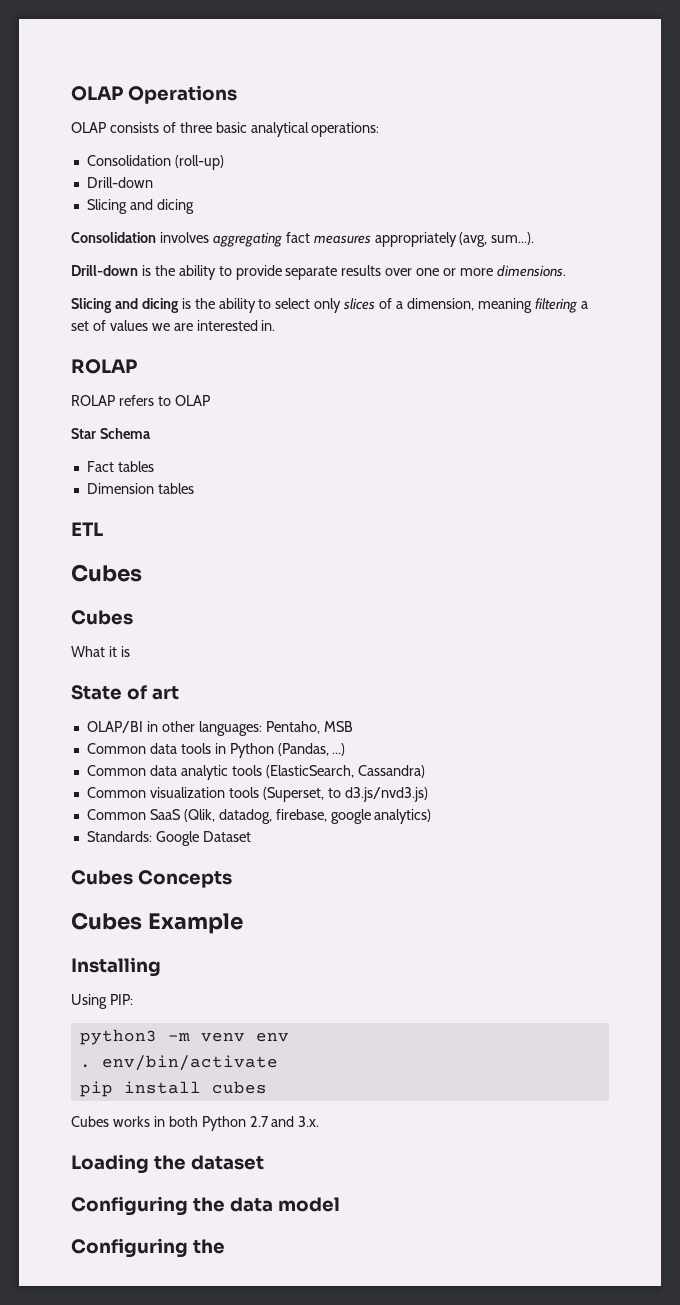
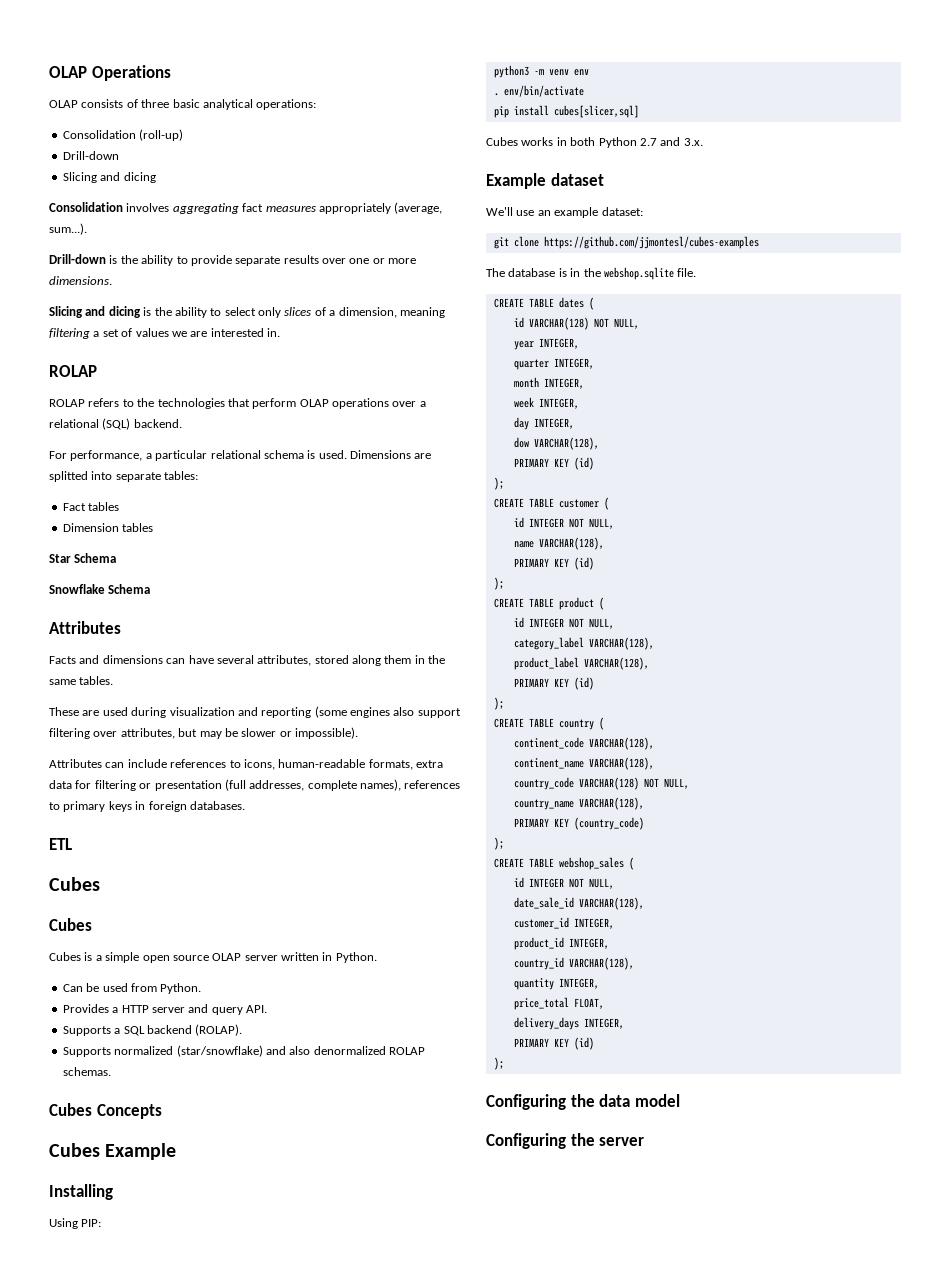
[459,232,488,247] (avg, -> [394,202,443,214] (average,
[174,395,210,406] [71,428,151,439] [86,461,154,472] [86,483,194,494] OLAP // Star Schema // Fact tables // Dimension tables -> [137,398,426,409] [49,418,182,430] [49,450,432,461] [49,471,199,482] [62,502,120,511] [62,523,154,532] [49,553,117,563] [49,584,151,594] [49,621,121,634] [49,655,446,666] [49,676,114,685] [49,706,461,718] [49,727,358,739] [49,759,443,770] [49,779,461,791] [49,801,245,812] the technologies that perform OLAP operations over a relational (SQL) backend. // For performance, a particular relational schema is used. Dimensions are splitted into separate tables: // Fact tables // Dimension tables // Star Schema // Snowflake Schema // Attributes // Facts and dimensions can have several attributes, stored along them in the same tables. // These are used during visualization and reporting (some engines also support filtering over attributes, but may be slower or impossible). // Attributes can include references to icons, human-readable formats, extra data for filtering or presentation (full addresses, complete names), references to primary keys in foreign databases.
[71,646,130,657] [71,685,179,700] [86,721,353,736] [86,743,346,758] [86,765,425,780] [86,787,428,802] [86,809,432,824] [86,831,251,846] What it is // State of art // OLAP/BI in other languages: Pentaho, MSB // Common data tools in Python (Pandas, ...) // Common data analytic tools (ElasticSearch, Cassandra) // Common visualization tools (Superset, to d3.js/nvd3.js) // Common SaaS (Qlik, datadog, firebase, google analytics) // Standards: Google Dataset -> [49,952,377,963] [62,983,202,994] [62,1004,267,1015] [62,1024,243,1036] [62,1045,425,1057] [62,1067,111,1076] Cubes is a simple open source OLAP server written in Python. // Can be used from Python. // Provides a HTTP server and query API. // Supports a SQL backend (ROLAP). // Supports normalized (star/snowflake) and also denormalized ROLAP schemas.
[211,1081,267,1094] cubes -> [553,105,639,118] cubes[slicer,sql]
[71,1154,264,1174] Loading the dataset -> [486,173,604,189] [486,207,643,218] [493,236,759,249] [486,267,697,280] [493,297,594,310] [513,317,639,330] [513,338,579,350] [513,358,594,370] [513,377,584,389] [513,397,579,409] [513,417,574,430] [513,437,599,450] [513,457,594,470] [493,477,504,490] [493,497,609,510] [513,517,614,529] [513,537,604,550] [513,557,594,570] [493,577,504,590] [493,597,604,610] [513,617,614,629] [513,637,654,650] [513,657,649,670] [513,677,594,690] [493,697,504,710] [493,717,604,730] [513,737,654,750] [513,757,654,770] [513,777,689,790] [513,797,644,810] [513,817,644,830] [493,837,504,850] [493,857,634,870] [513,877,614,889] [513,897,644,910] [513,917,614,929] [513,937,609,950] [513,957,634,970] [513,978,599,990] [513,997,604,1010] [513,1017,624,1030] [513,1037,594,1050] [493,1057,504,1070] Example dataset // We'll use an example dataset: // git clone https://github.com/jjmontesl/cubes-examples // The database is in the webshop.sqlite file. // CREATE TABLE dates ( // id VARCHAR(128) NOT NULL, // year INTEGER, // quarter INTEGER, // month INTEGER, // week INTEGER, // day INTEGER, // dow VARCHAR(128), // PRIMARY KEY (id) // ); // CREATE TABLE customer ( // id INTEGER NOT NULL, // name VARCHAR(128), // PRIMARY KEY (id) // ); // CREATE TABLE product ( // id INTEGER NOT NULL, // category_label VARCHAR(128), // product_label VARCHAR(128), // PRIMARY KEY (id) // ); // CREATE TABLE country ( // continent_code VARCHAR(128), // continent_name VARCHAR(128), // country_code VARCHAR(128) NOT NULL, // country_name VARCHAR(128), // PRIMARY KEY (country_code) // ); // CREATE TABLE webshop_sales ( // id INTEGER NOT NULL, // date_sale_id VARCHAR(128), // customer_id INTEGER, // product_id INTEGER, // country_id VARCHAR(128), // quantity INTEGER, // price_total FLOAT, // delivery_days INTEGER, // PRIMARY KEY (id) // );
(225, 1246) none -> [599,1137,645,1146] server

